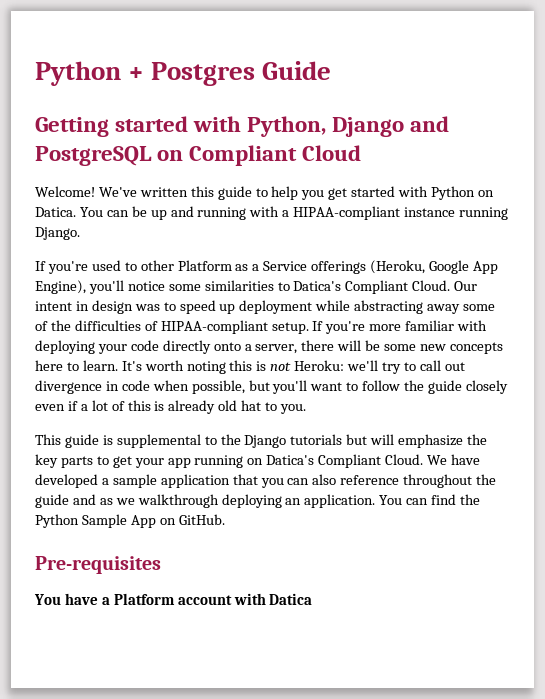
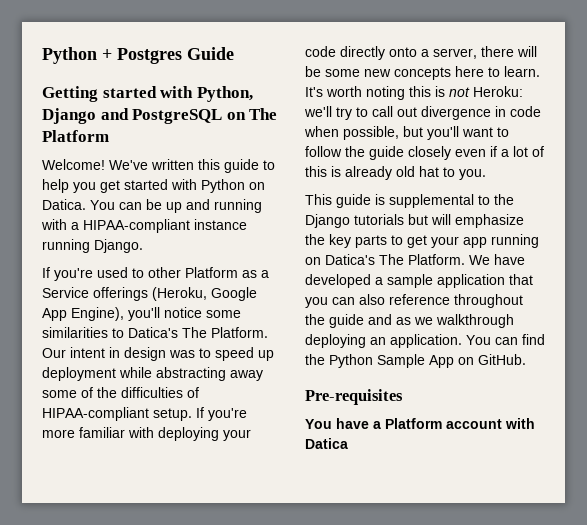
[189,145,362,166] Compliant Cloud -> [249,108,278,120] [42,130,109,142] The Platform
[345,280,451,294] Compliant Cloud. -> [182,327,268,338] The Platform.
[318,454,424,468] Compliant Cloud. -> [379,254,465,265] The Platform.

